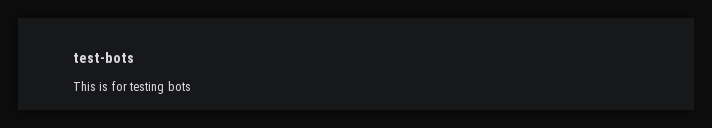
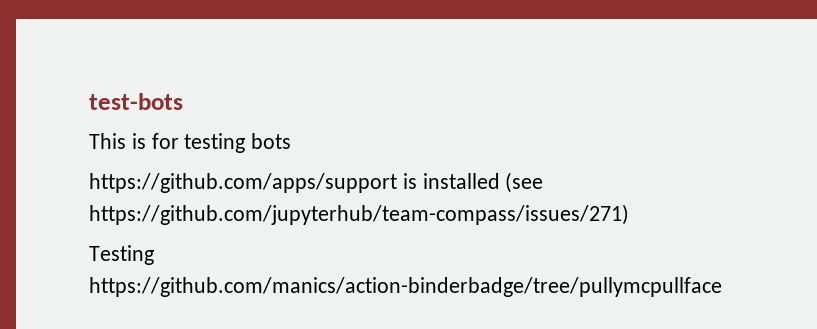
(191, 86) none -> [89,172,544,193] [89,204,629,225] [89,245,154,265] [89,277,722,297] // https://github.com/apps/support is installed (see https://github.com/jupyterhub/team-compass/issues/271) // Testing https://github.com/manics/action-binderbadge/tree/pullymcpullface

